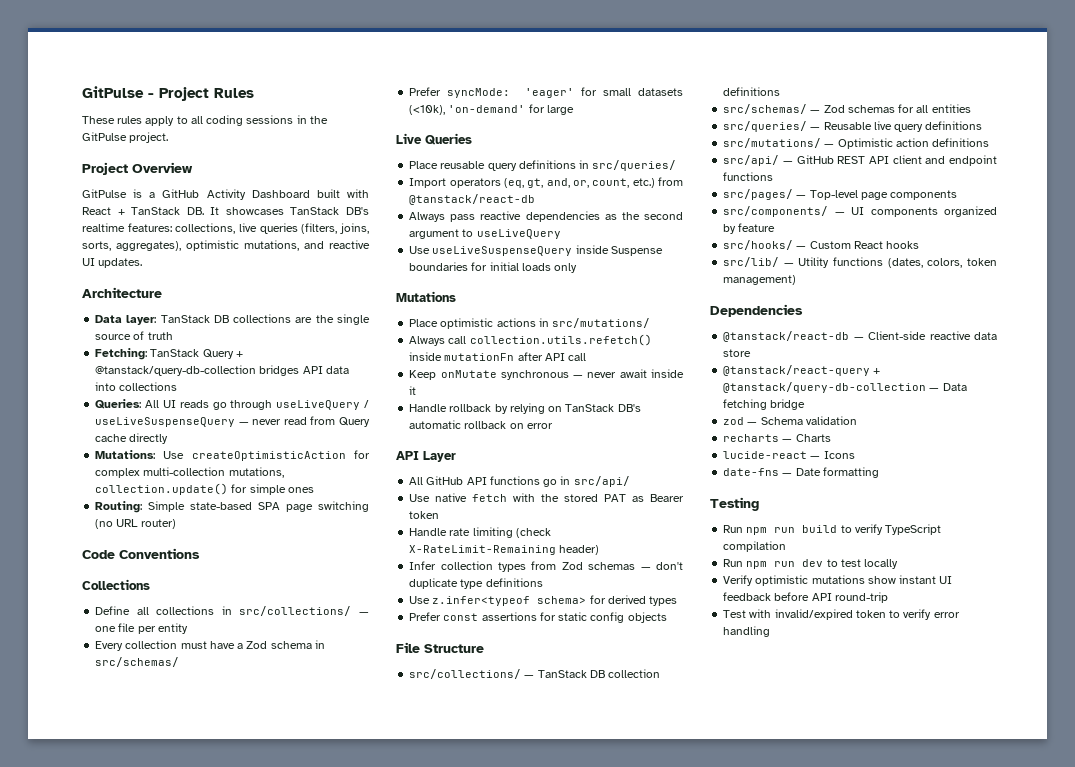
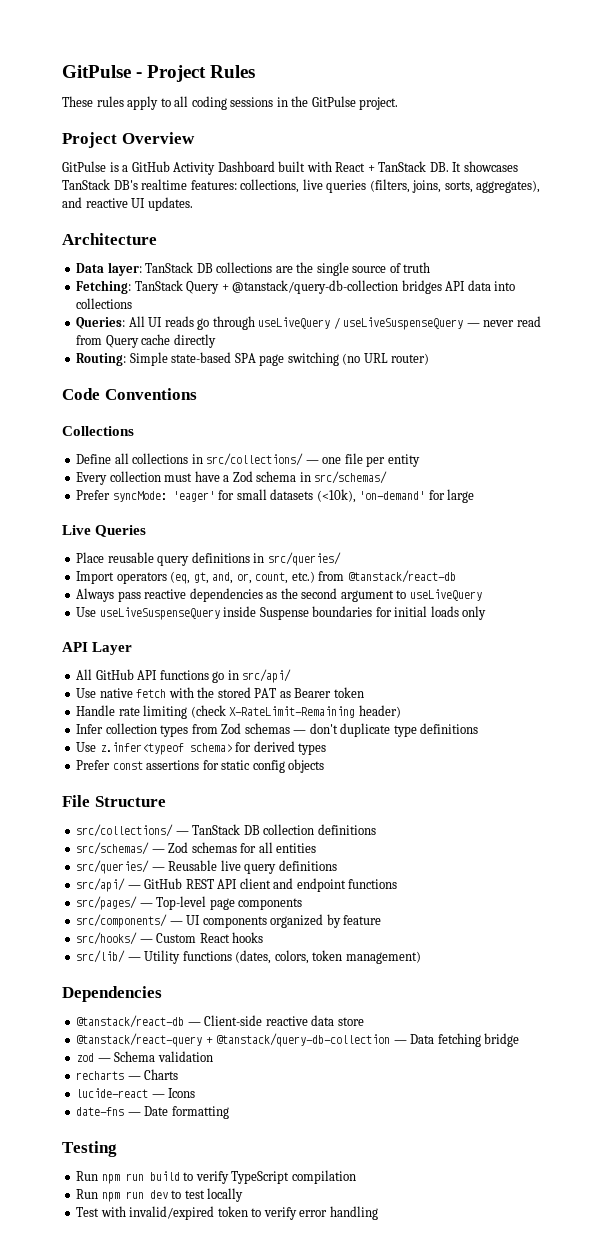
[186,240,299,251] optimistic mutations, -> (541, 186) none
[95,450,370,461] [95,467,284,478] [95,483,314,495] // Mutations: Use createOptimisticAction for complex multi-collection mutations, collection.update() for simple ones -> (216, 341) none
[396,291,456,302] [409,318,651,329] [409,334,652,346] [409,352,587,361] [409,369,684,380] [409,386,417,395] [409,403,641,414] [409,420,553,429] // Mutations // Place optimistic actions in src/mutations/ // Always call collection.utils.refetch() inside mutationFn after API call // Keep onMutate synchronous — never await inside it // Handle rollback by relying on TanStack DB's automatic rollback on error -> (487, 613) none
[723,138,990,149] // src/mutations/ — Optimistic action definitions -> (337, 865) none
[723,575,953,586] [723,592,888,603] // Verify optimistic mutations show instant UI feedback before API round-trip -> (244, 1195) none

